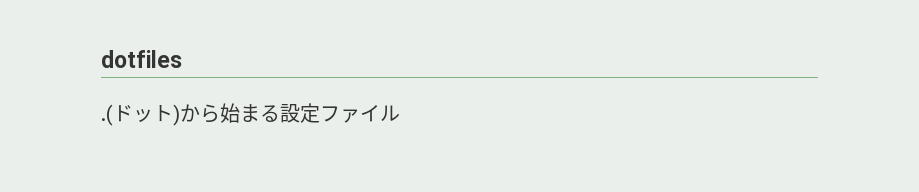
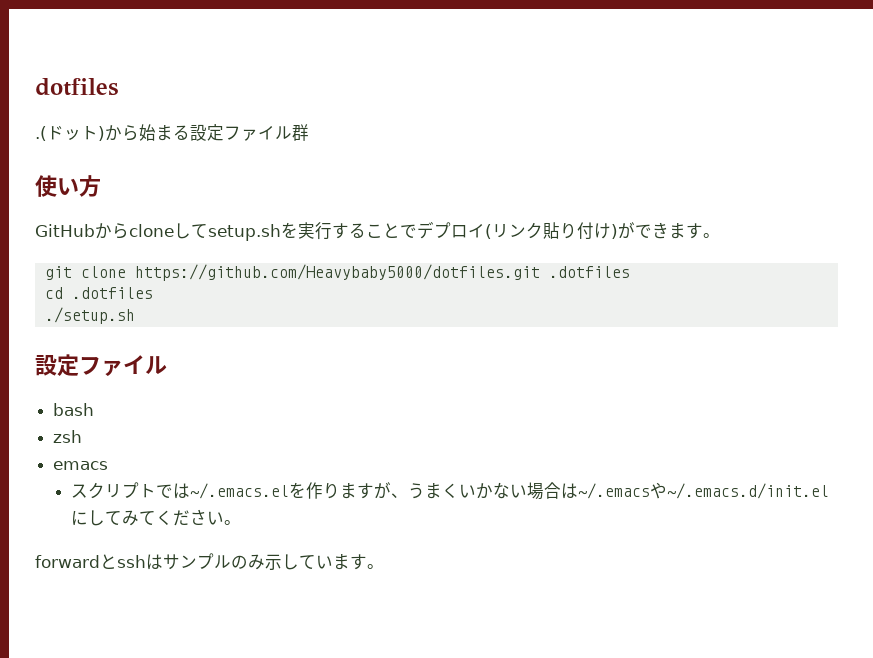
(400, 113) none -> [292,124,309,141] [35,175,101,197] [35,221,720,241] [44,264,630,281] [44,287,153,299] [44,307,135,324] [35,354,167,376] [53,403,95,416] [53,430,83,443] [53,461,109,470] [71,482,830,500] [71,509,242,526] [35,553,384,570] 群 // 使い方 // GitHubからcloneしてsetup.shを実行することでデプロイ(リンク貼り付け)ができます。 // git clone https://github.com/Heavybaby5000/dotfiles.git .dotfiles // cd .dotfiles // ./setup.sh // 設定ファイル // bash // zsh // emacs // スクリプトでは~/.emacs.elを作りますが、うまくいかない場合は~/.emacsや~/.emacs.d/init.elにしてみてください。 // forwardとsshはサンプルのみ示しています。

